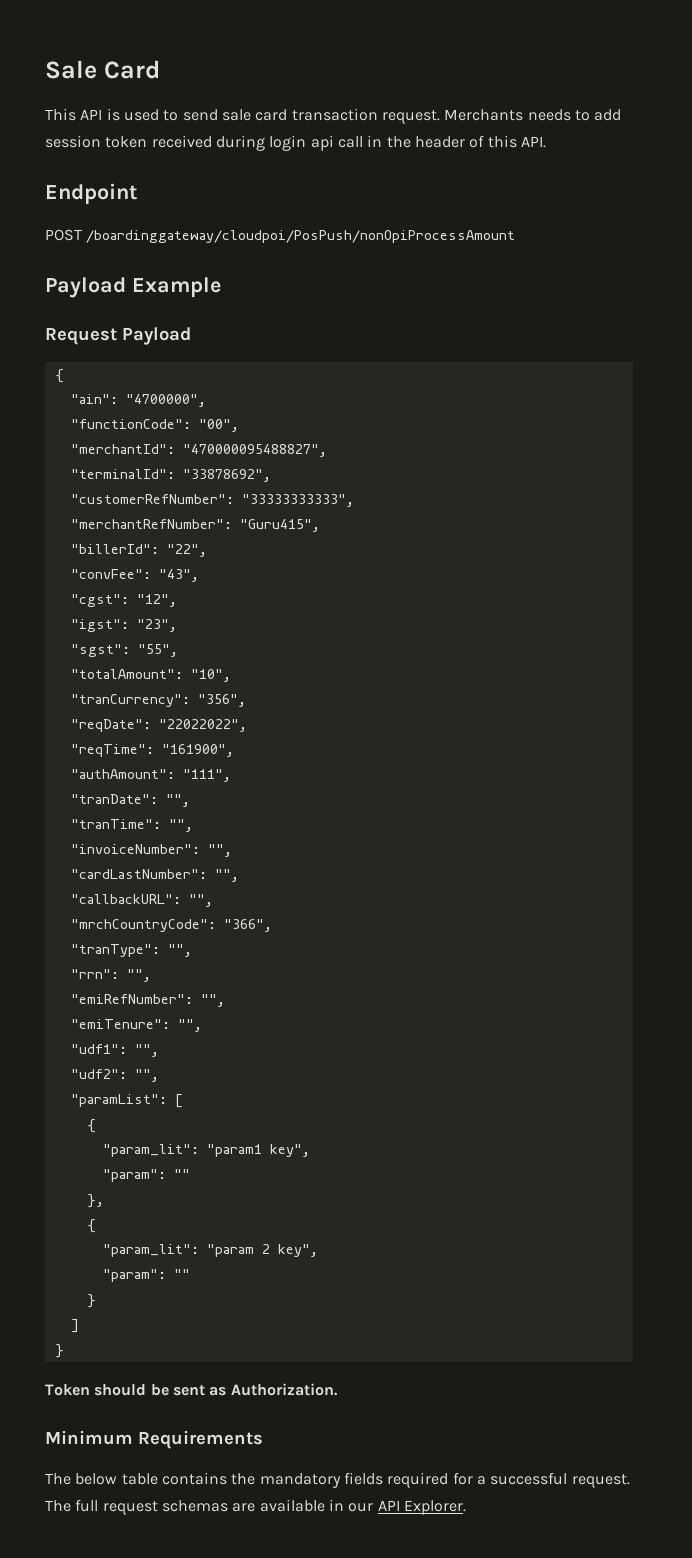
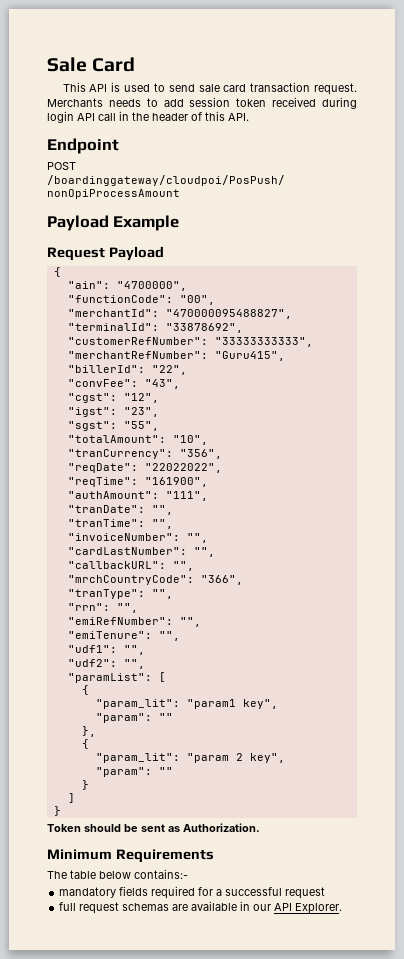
[310,135,334,151] api -> [77,113,95,121] API
[75,1472,256,1485] below table contains the -> [70,869,188,879] table below contains:- //
[571,1474,630,1488] [45,1500,71,1512] request. The -> [285,887,326,899] request //

